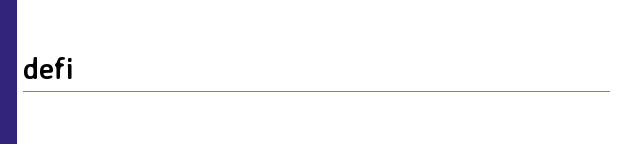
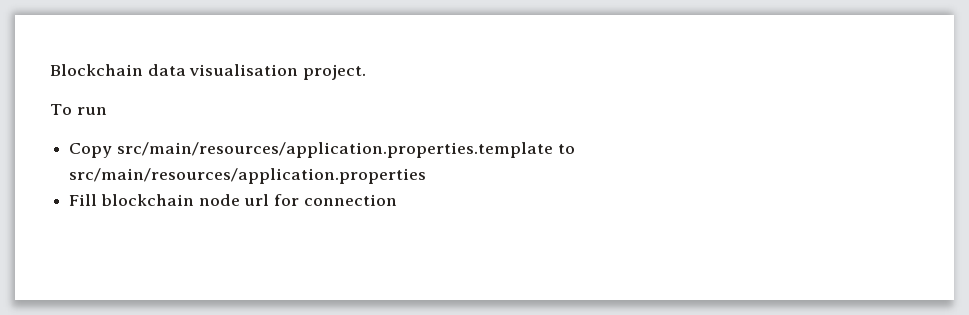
[23,57,74,79] defi -> [50,64,367,80] [50,104,107,115] [69,142,575,158] [69,168,427,184] [69,194,397,206] Blockchain data visualisation project. // To run // Copy src/main/resources/application.properties.template to src/main/resources/application.properties // Fill blockchain node url for connection

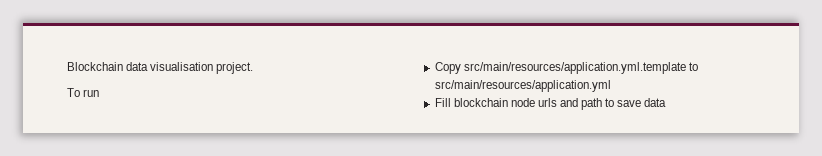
[116,142,575,158] [69,168,427,184] src/main/resources/application.properties.template to src/main/resources/application.properties -> [463,62,698,74] [434,80,611,92] src/main/resources/application.yml.template to src/main/resources/application.yml
[244,194,397,206] url for connection -> [537,98,667,110] urls and path to save data

